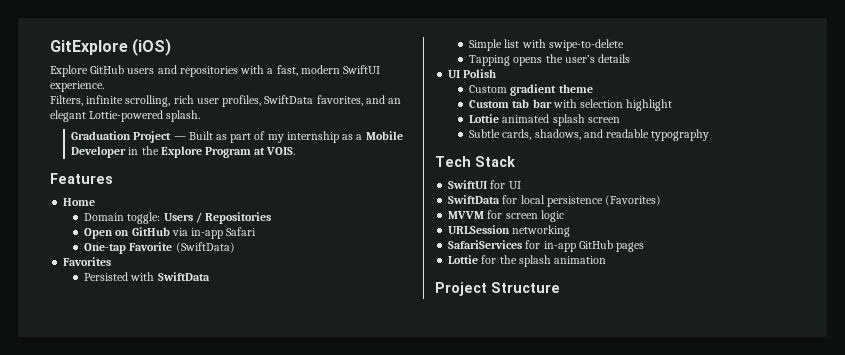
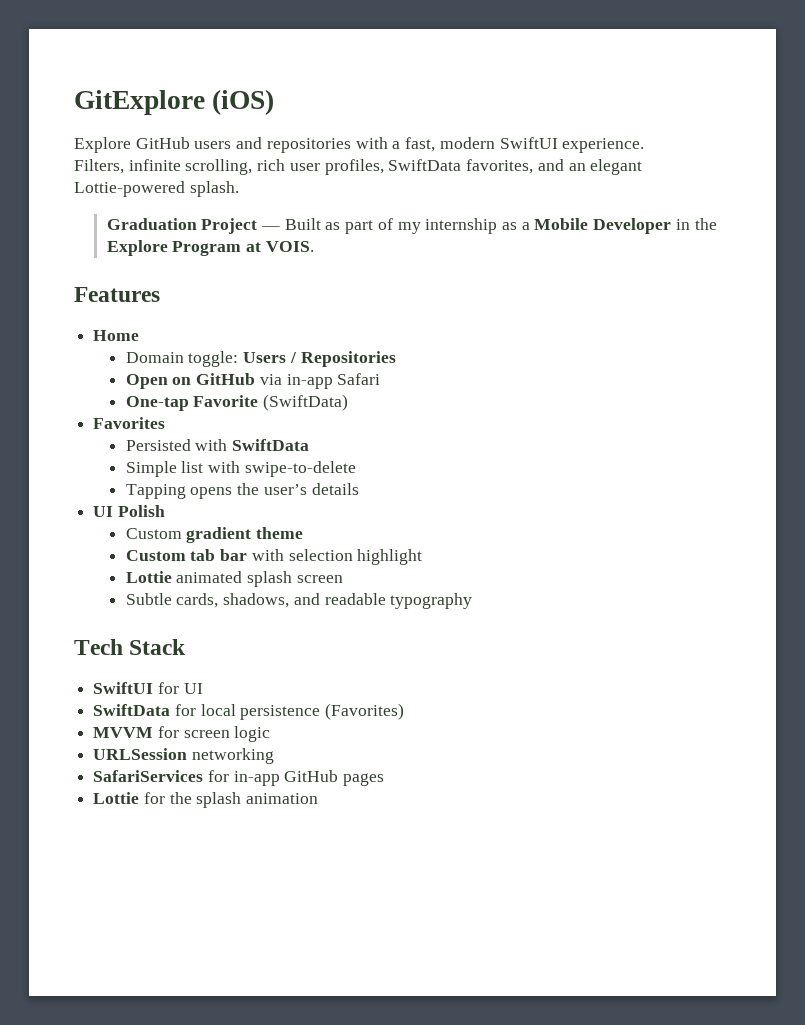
[435,282,560,296] // Project Structure -> (319, 798) none

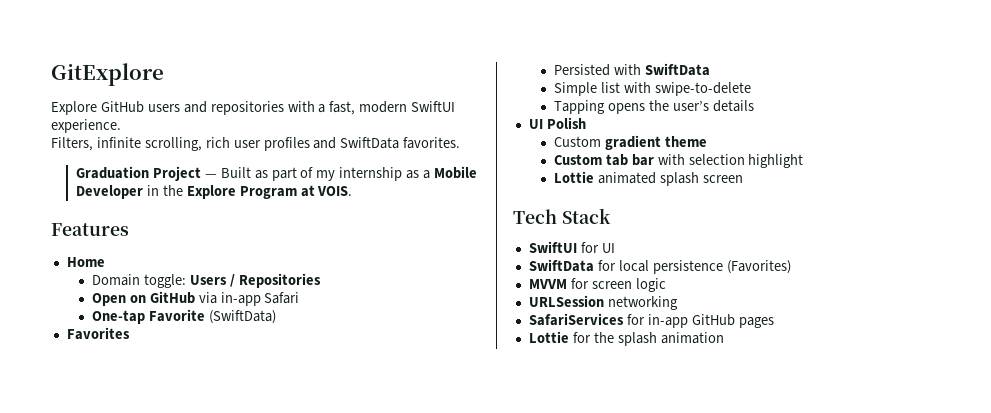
[212,89,275,115] (iOS) -> (164, 74) none
[324,159,643,175] [74,181,239,197] profiles, SwiftData favorites, and an elegant Lottie-powered splash. -> [263,137,461,151] profiles and SwiftData favorites.
[125,593,473,609] // Subtle cards, shadows, and readable typography -> (743, 179) none

